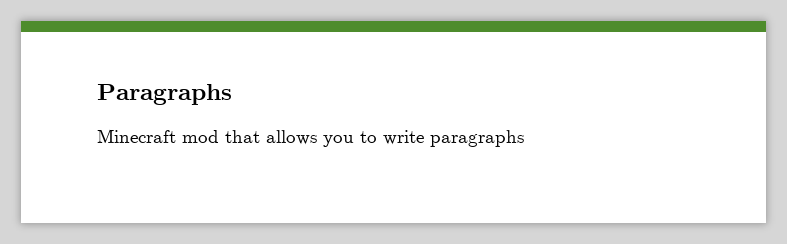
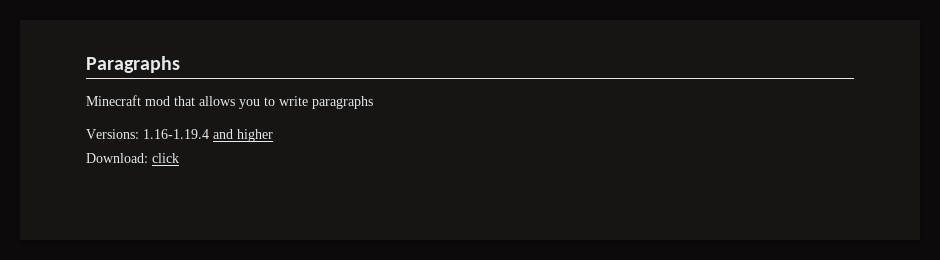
(524, 138) none -> [86,129,273,142] [86,153,179,163] // Versions: 1.16-1.19.4 and higher // Download: click

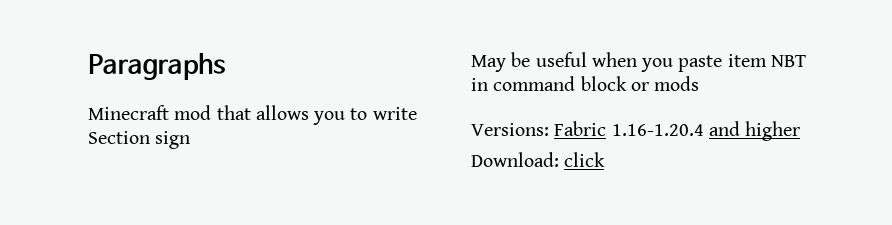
[312,96,373,109] paragraphs -> [88,131,191,149] [471,52,806,72] [471,76,700,91] Section sign // May be useful when you paste item NBT in command block or mods
[143,129,209,139] 1.16-1.19.4 -> [554,121,704,136] Fabric 1.16-1.20.4

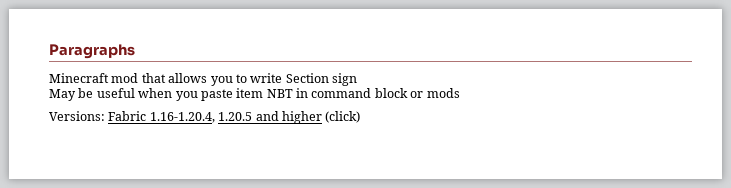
[611,124,704,136] 1.16-1.20.4 -> [149,112,253,123] 1.16-1.20.4, 1.20.5
[471,152,606,167] // Download: click -> [325,111,361,123] (click)

